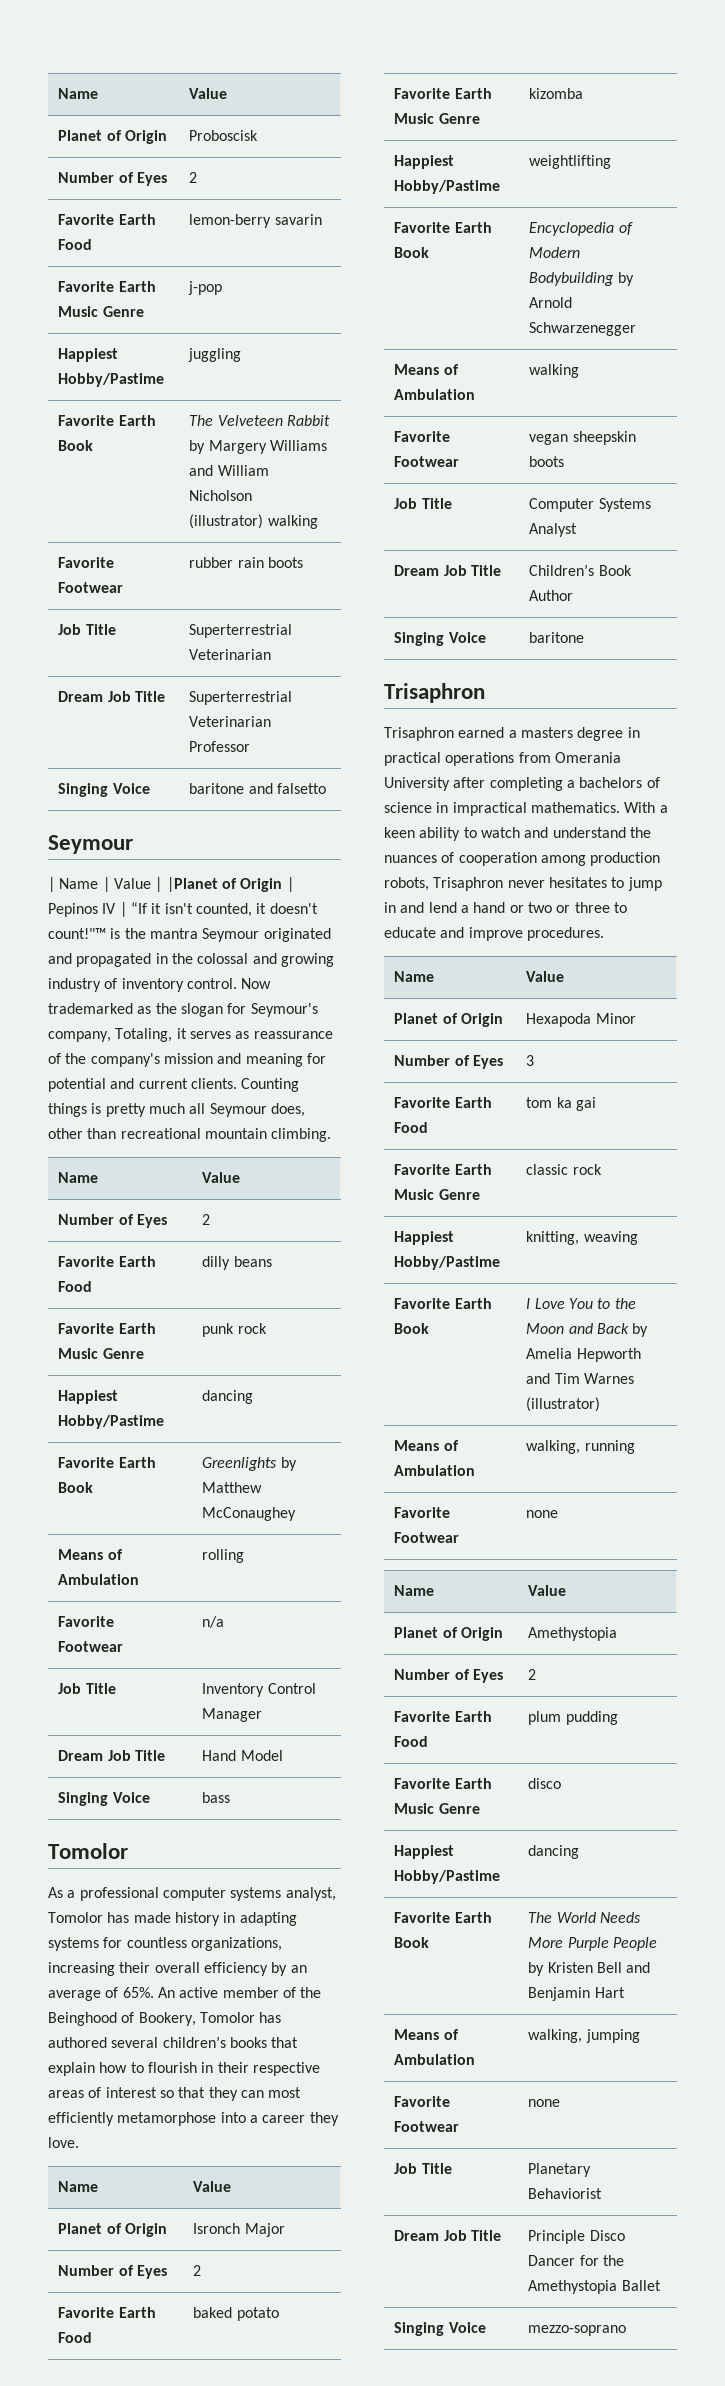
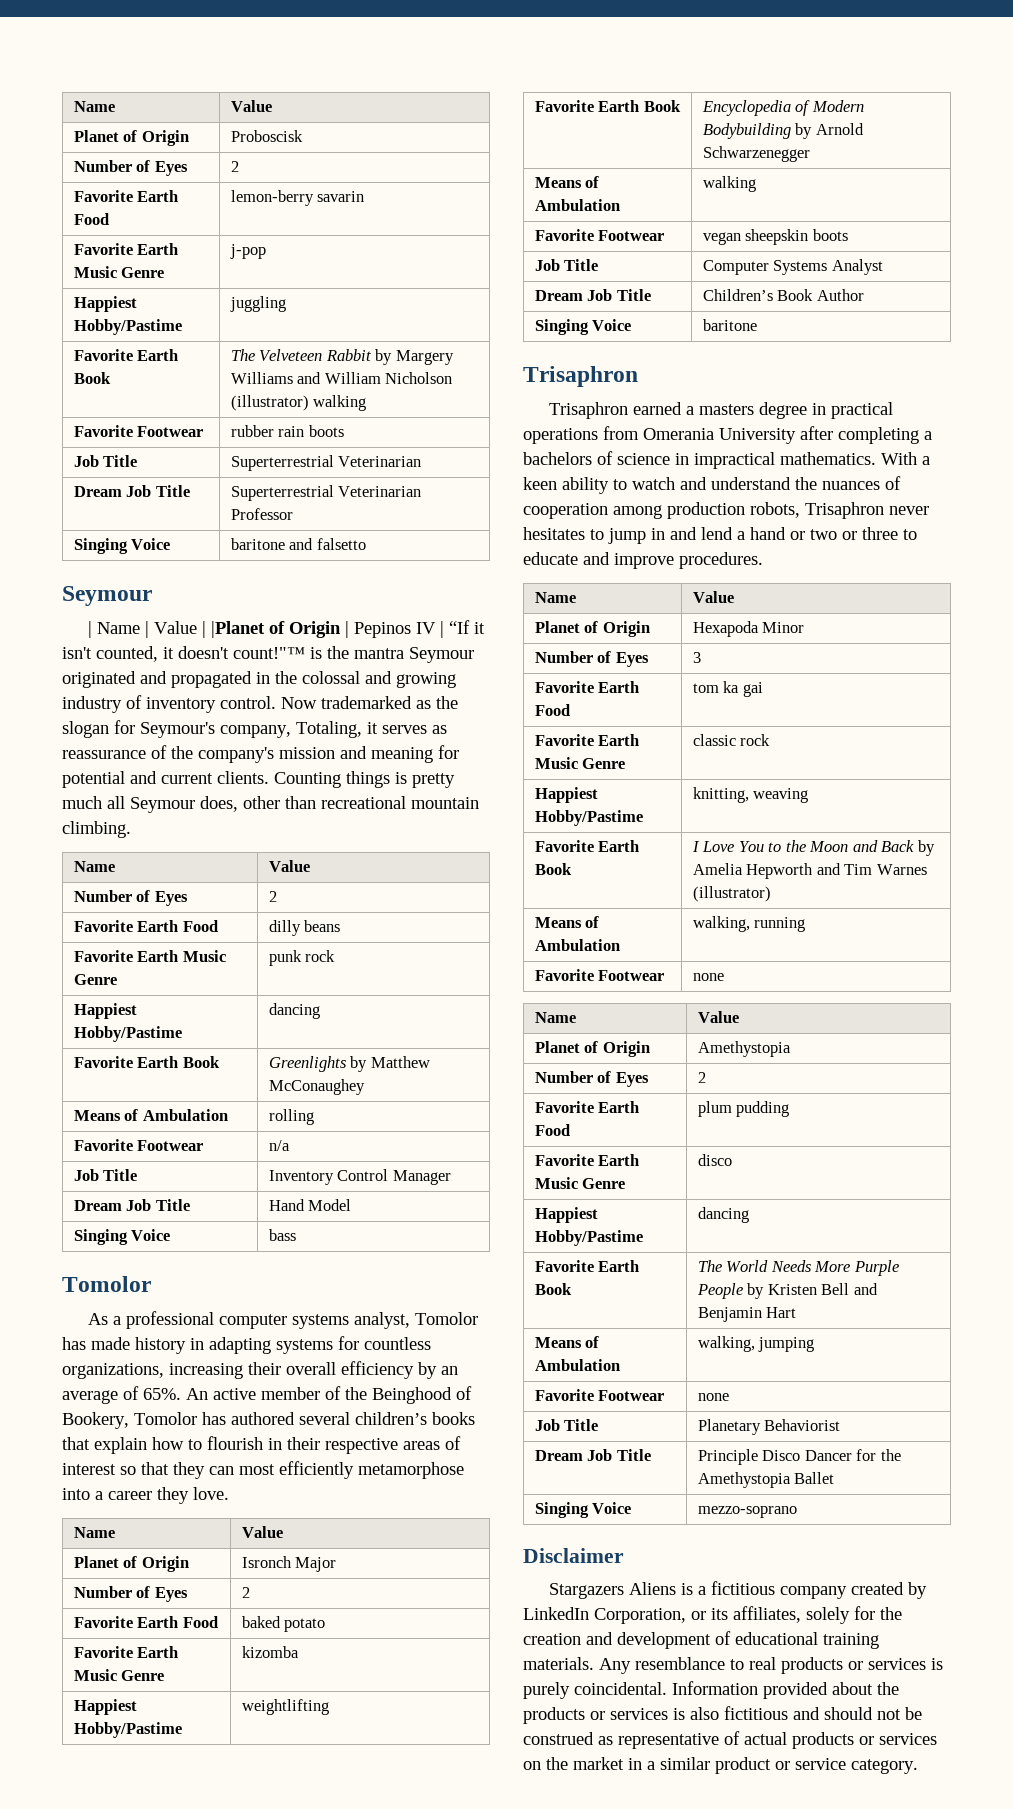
(627, 2330) none -> [523,1548,624,1563] [548,1581,927,1599] [523,1606,902,1624] [523,1631,879,1649] [523,1657,943,1674] [523,1681,899,1699] [523,1706,922,1724] [523,1731,937,1749] [523,1757,918,1774] // Disclaimer // Stargazers Aliens is a fictitious company created by LinkedIn Corporation, or its affiliates, solely for the creation and development of educational training materials. Any resemblance to real products or services is purely coincidental. Information provided about the products or services is also fictitious and should not be construed as representative of actual products or services on the market in a similar product or service category.

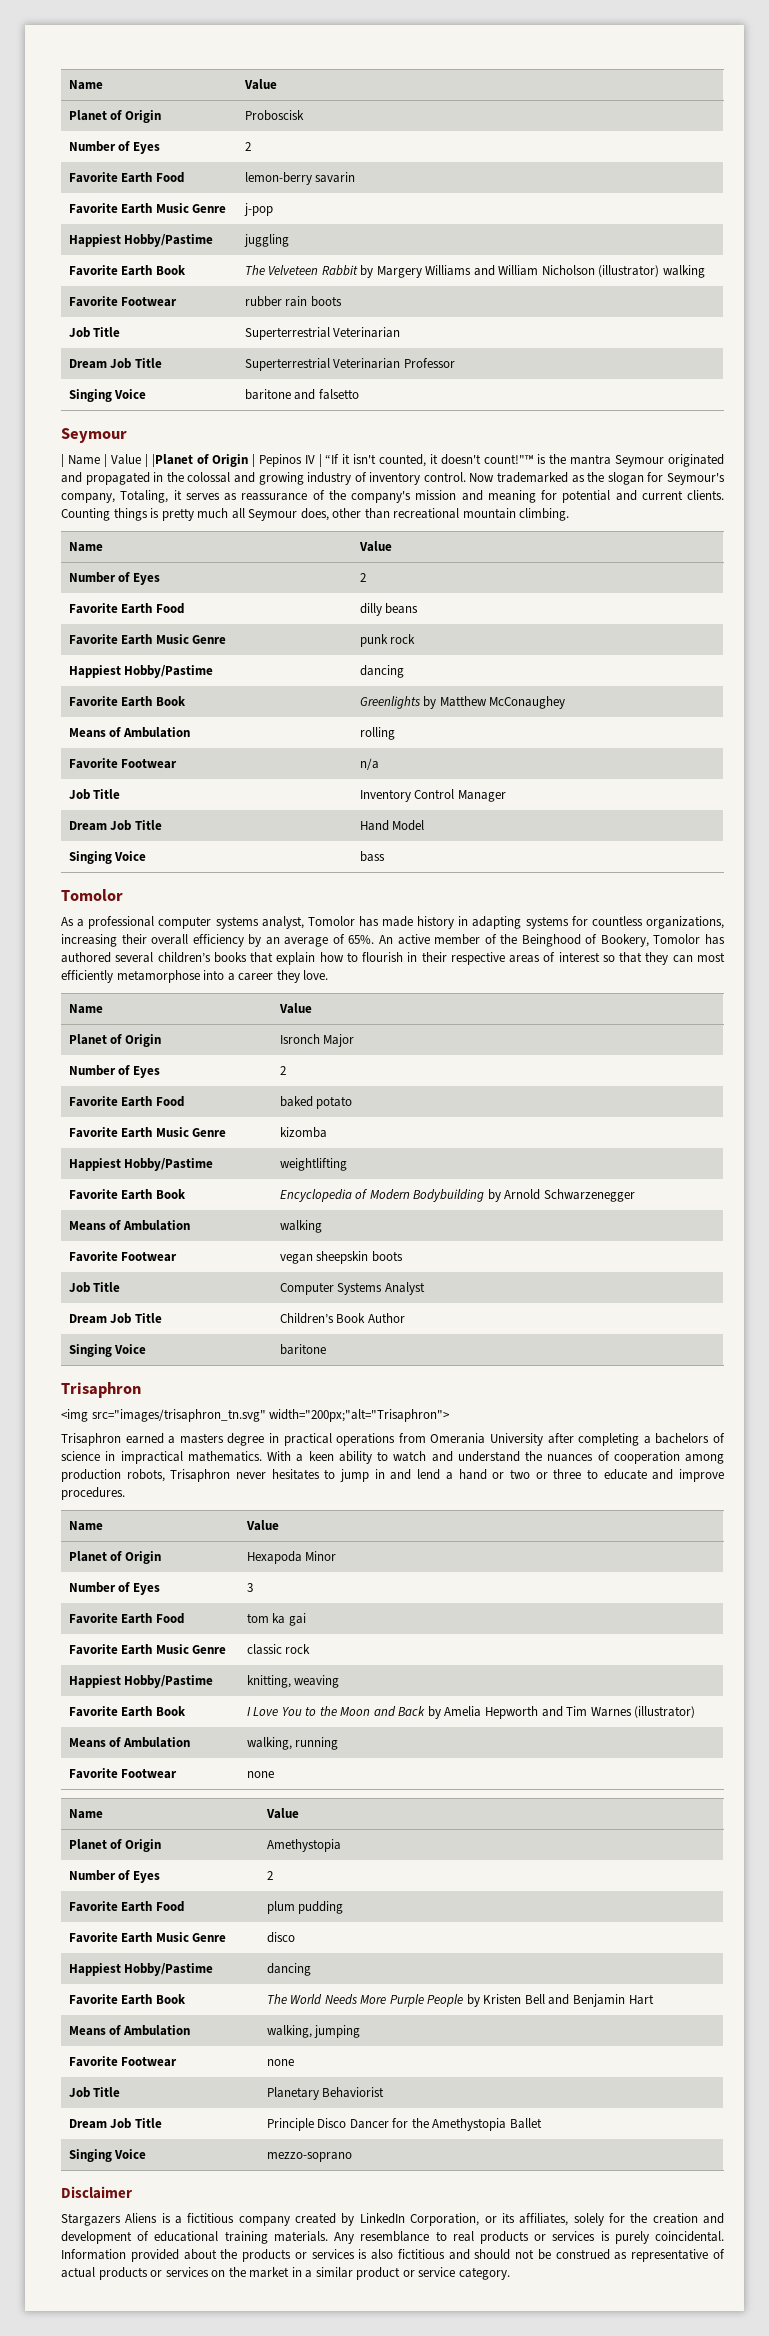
(638, 376) none -> [61,1409,451,1422] // <img src="images/trisaphron_tn.svg" width="200px;"alt="Trisaphron">

